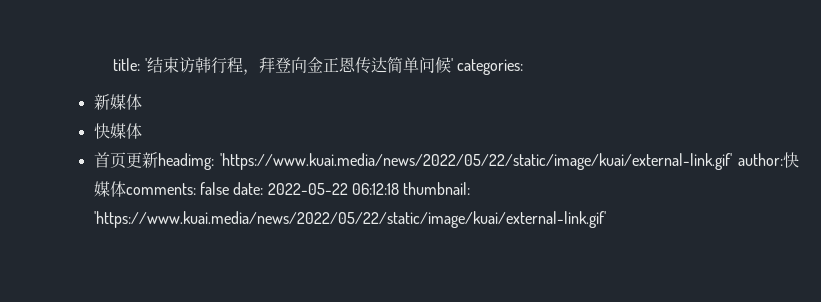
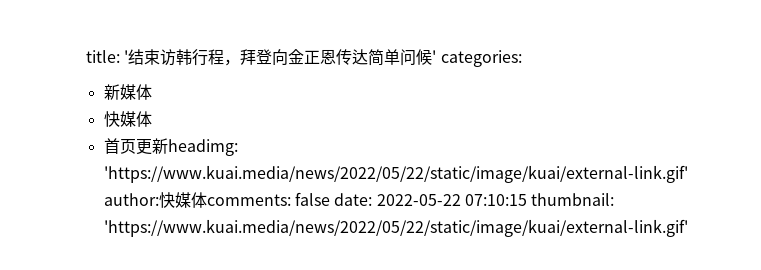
[351,183,399,195] 06:12:18 -> [464,194,527,206] 07:10:15

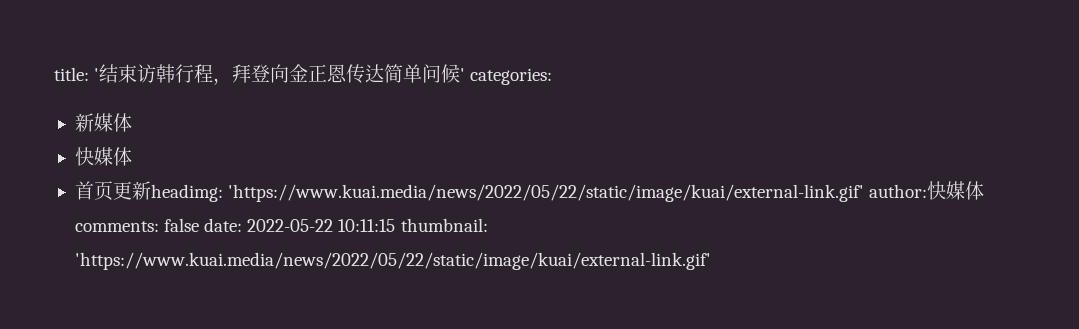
[464,194,527,206] 07:10:15 -> [338,219,396,232] 10:11:15

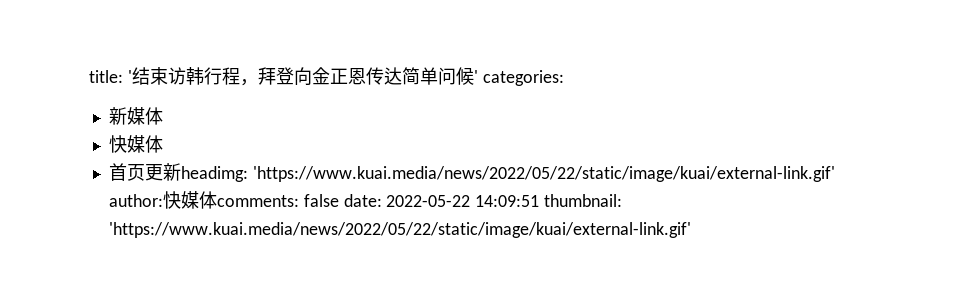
[338,219,396,232] 10:11:15 -> [475,195,540,207] 14:09:51

